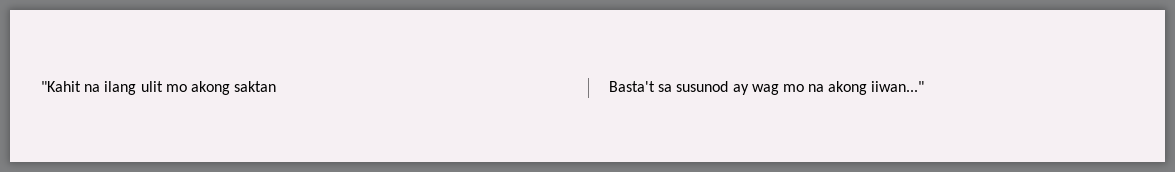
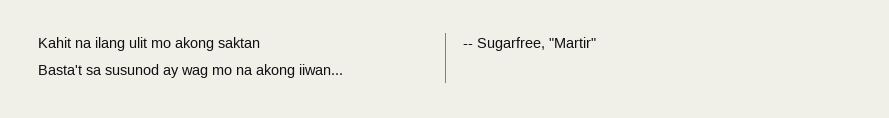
[41,81,81,92] "Kahit -> [38,37,71,48] Kahit
[871,81,925,92] iiwan..." -> [299,64,343,75] [463,37,596,51] iiwan... // -- Sugarfree, "Martir"

